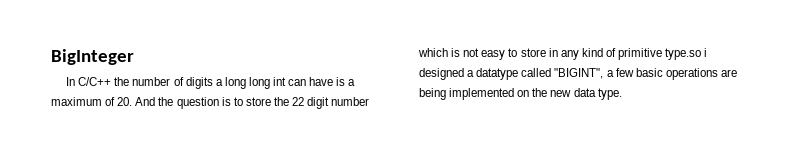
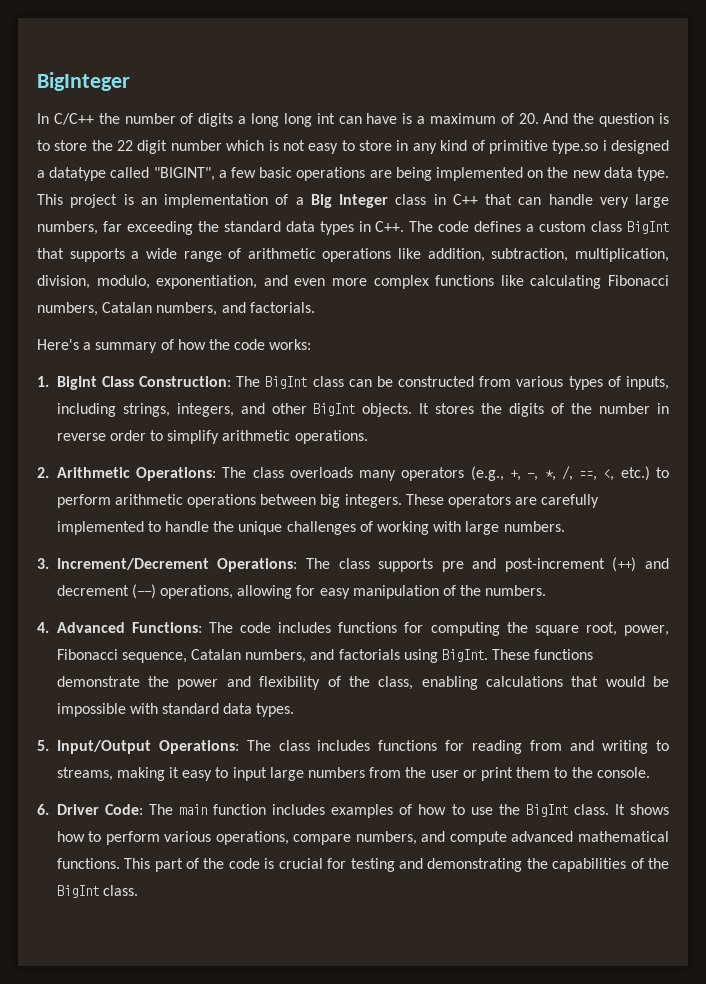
(622, 94) none -> [37,194,669,208] [37,221,669,235] [37,248,669,262] [37,275,670,289] [37,302,315,316] [37,339,312,353] [37,376,669,390] [56,403,669,417] [56,430,368,444] [37,465,669,481] [56,494,600,508] [56,521,565,535] [37,557,669,572] [56,584,547,599] [37,622,669,636] [56,649,594,663] [56,676,669,690] [56,703,295,717] [37,740,669,754] [56,767,650,781] [37,804,670,818] [56,831,669,845] [56,858,669,872] [56,885,138,898] This project is an implementation of a Big Integer class in C++ that can handle very large numbers, far exceeding the standard data types in C++. The code defines a custom class BigInt that supports a wide range of arithmetic operations like addition, subtraction, multiplication, division, modulo, exponentiation, and even more complex functions like calculating Fibonacci numbers, Catalan numbers, and factorials. // Here's a summary of how the code works: // 1. BigInt Class Construction: The BigInt class can be constructed from various types of inputs, including strings, integers, and other BigInt objects. It stores the digits of the number in reverse order to simplify arithmetic operations. // 2. Arithmetic Operations: The class overloads many operators (e.g., +, -, *, /, ==, <, etc.) to perform arithmetic operations between big integers. These operators are carefully implemented to handle the unique challenges of working with large numbers. // 3. Increment/Decrement Operations: The class supports pre and post-increment (++) and decrement (--) operations, allowing for easy manipulation of the numbers. // 4. Advanced Functions: The code includes functions for computing the square root, power, Fibonacci sequence, Catalan numbers, and factorials using BigInt. These functions demonstrate the power and flexibility of the class, enabling calculations that would be impossible with standard data types. // 5. Input/Output Operations: The class includes functions for reading from and writing to streams, making it easy to input large numbers from the user or print them to the console. // 6. Driver Code: The main function includes examples of how to use the BigInt class. It shows how to perform various operations, compare numbers, and compute advanced mathematical functions. This part of the code is crucial for testing and demonstrating the capabilities of the BigInt class.

